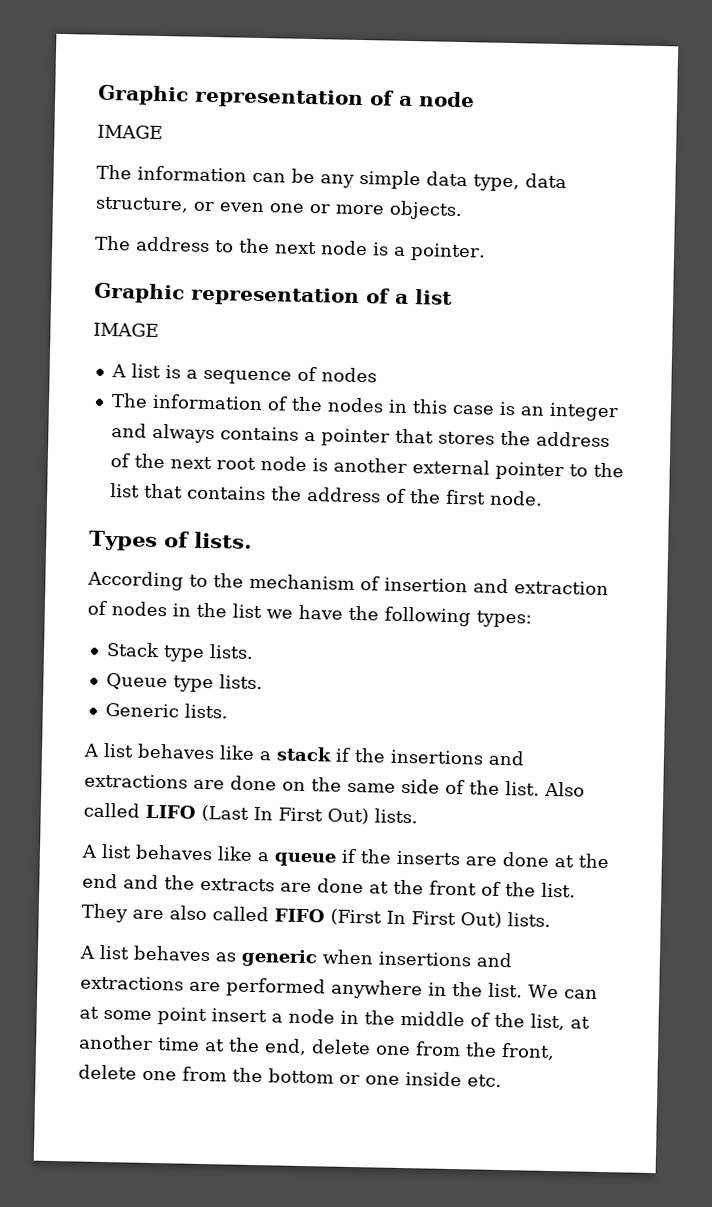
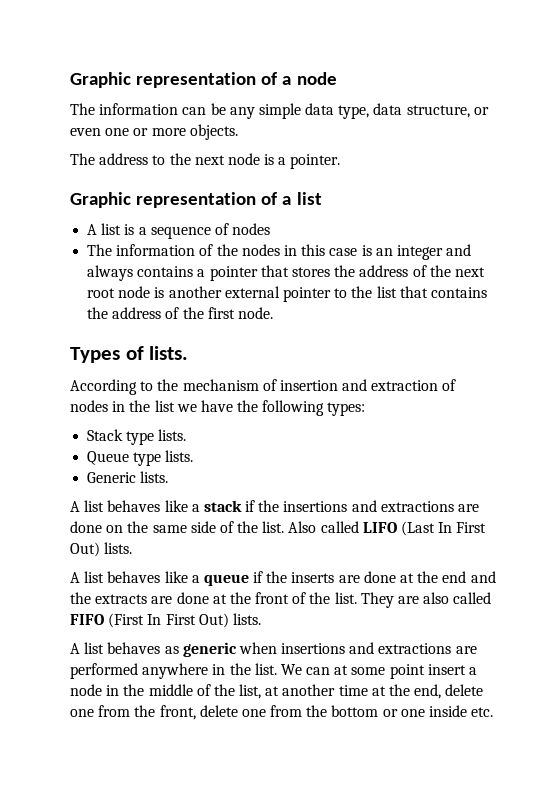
[97,124,163,140] // IMAGE -> (337, 78) none
[93,322,159,337] // IMAGE -> (322, 198) none

